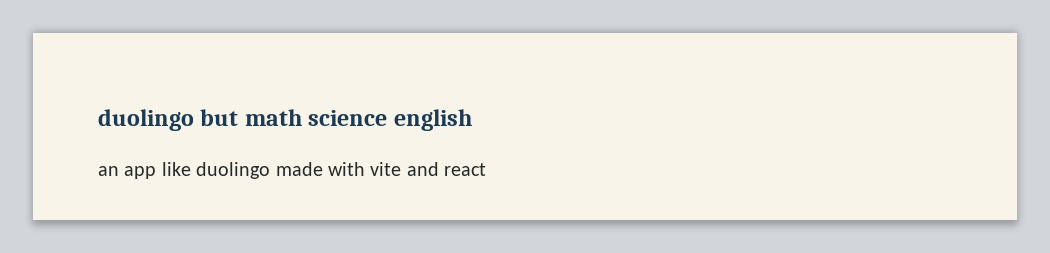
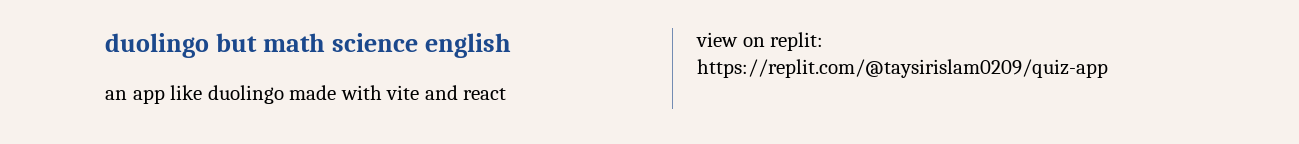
(487, 169) none -> [696,32,824,51] [697,59,1108,78] // view on replit: https://replit.com/@taysirislam0209/quiz-app

